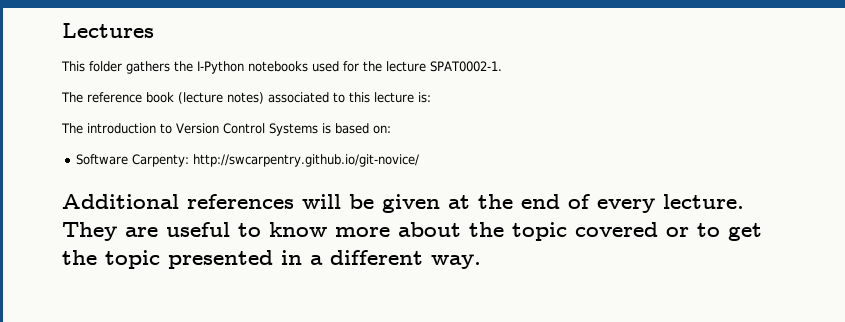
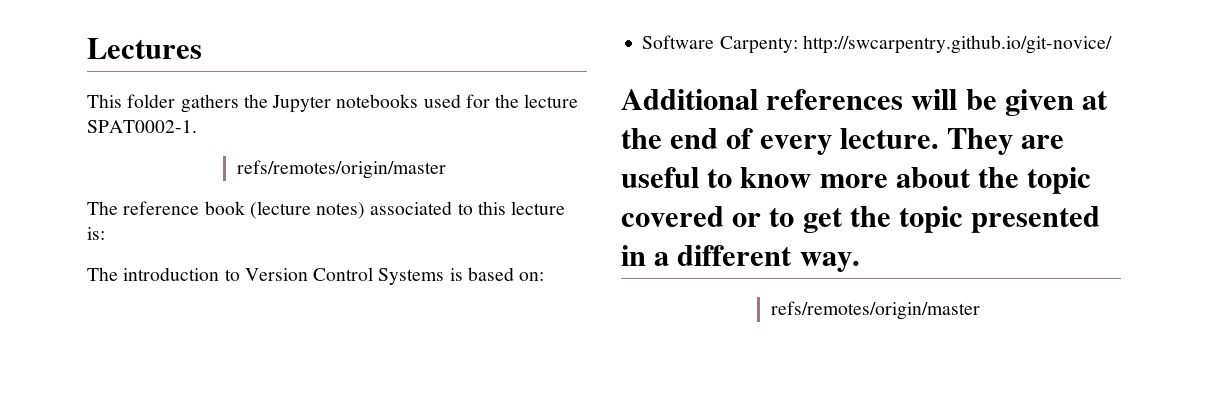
[197,61,244,74] I-Python -> [272,95,332,113] Jupyter
(502, 66) none -> [237,160,446,179] // refs/remotes/origin/master
(481, 261) none -> [771,301,980,320] // refs/remotes/origin/master

